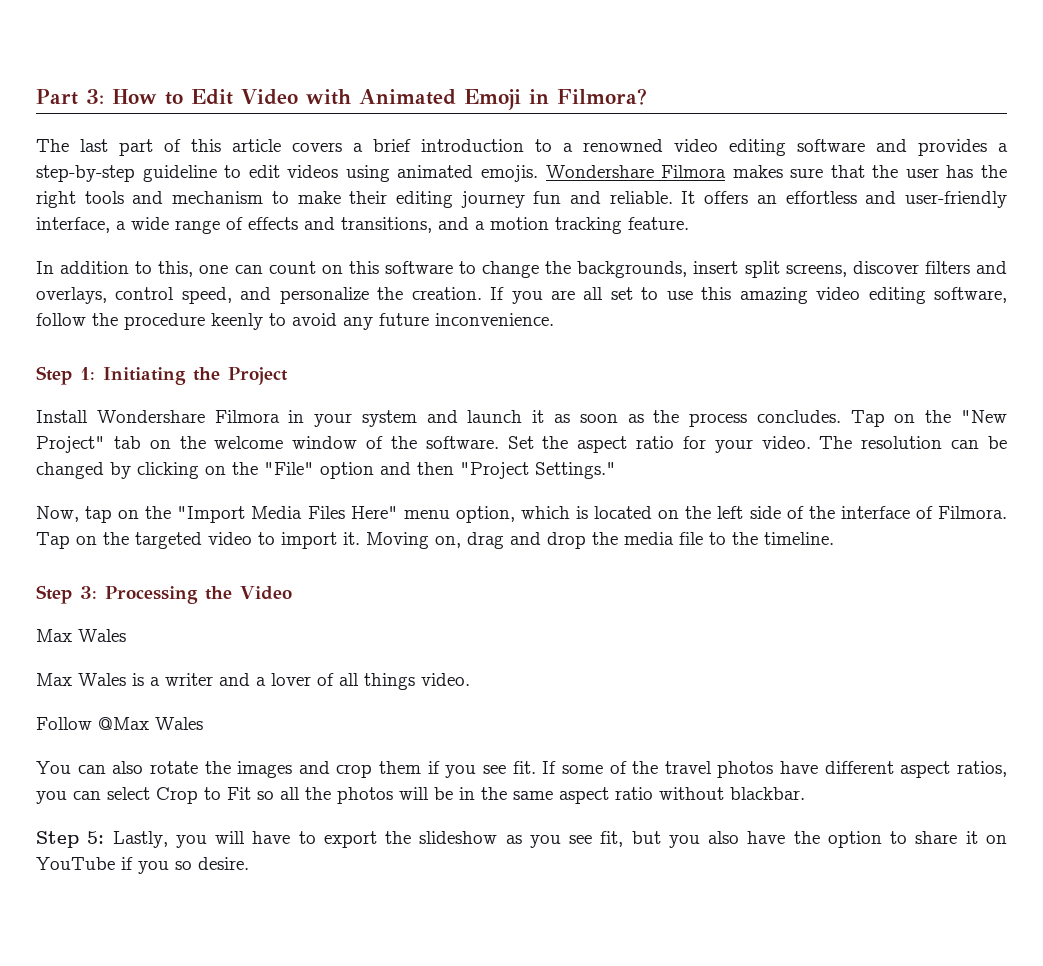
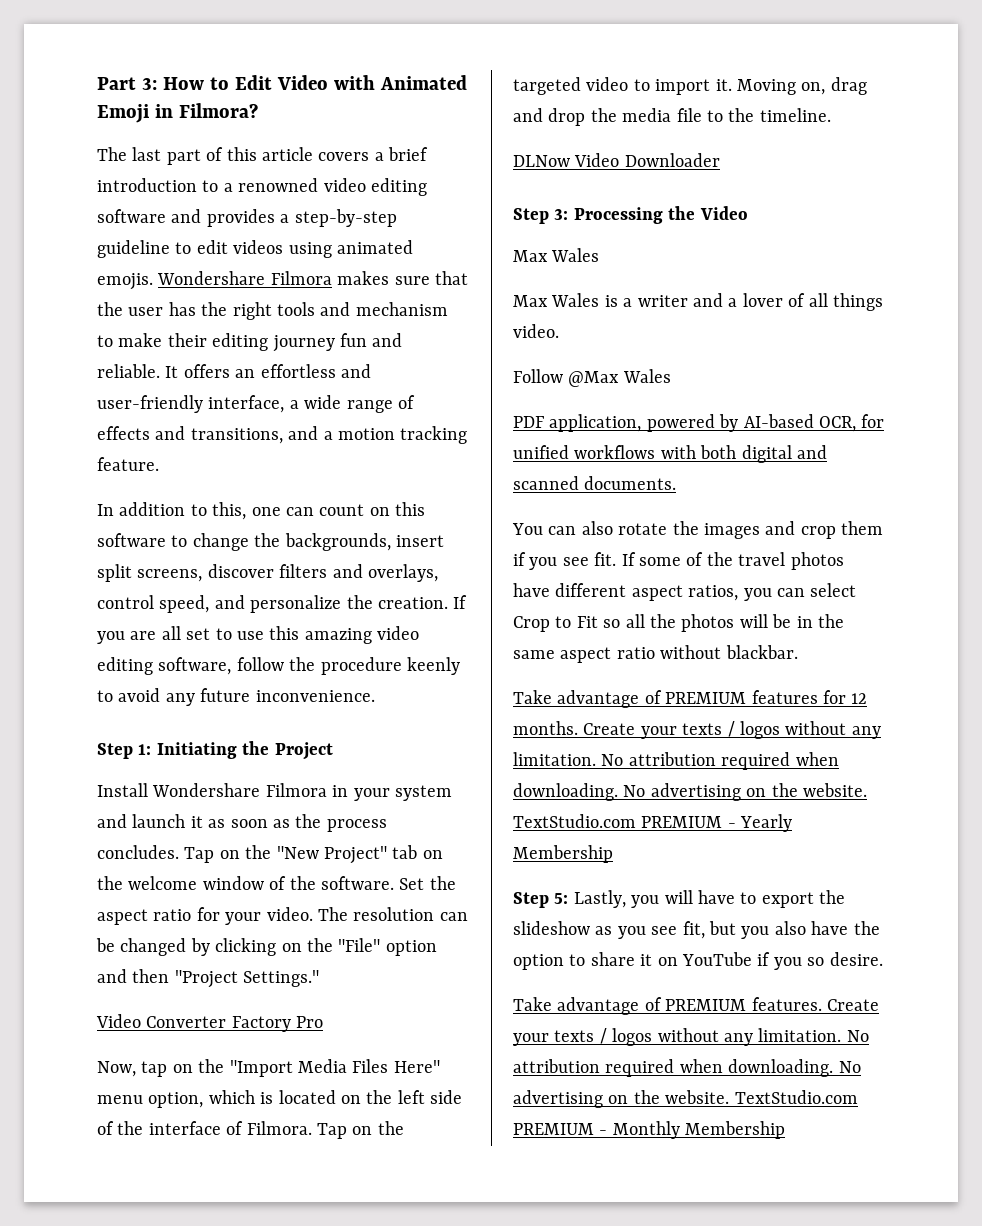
(616, 470) none -> [96,1014,324,1032] // Video Converter Factory Pro
(834, 538) none -> [513,153,720,167] // DLNow Video Downloader
(203, 723) none -> [513,414,885,432] [513,445,827,463] [513,476,677,490] // PDF application, powered by AI-based OCR, for unified workflows with both digital and scanned documents.
(805, 793) none -> [513,690,868,708] [513,721,881,739] [513,752,839,770] [513,783,867,801] [513,814,793,832] [513,845,613,863] // Take advantage of PREMIUM features for 12 months. Create your texts / logos without any limitation. No attribution required when downloading. No advertising on the website. TextStudio.com PREMIUM - Yearly Membership
(249, 863) none -> [513,997,879,1015] [513,1028,869,1046] [513,1059,861,1077] [513,1090,858,1108] [513,1121,786,1139] // Take advantage of PREMIUM features. Create your texts / logos without any limitation. No attribution required when downloading. No advertising on the website. TextStudio.com PREMIUM - Monthly Membership

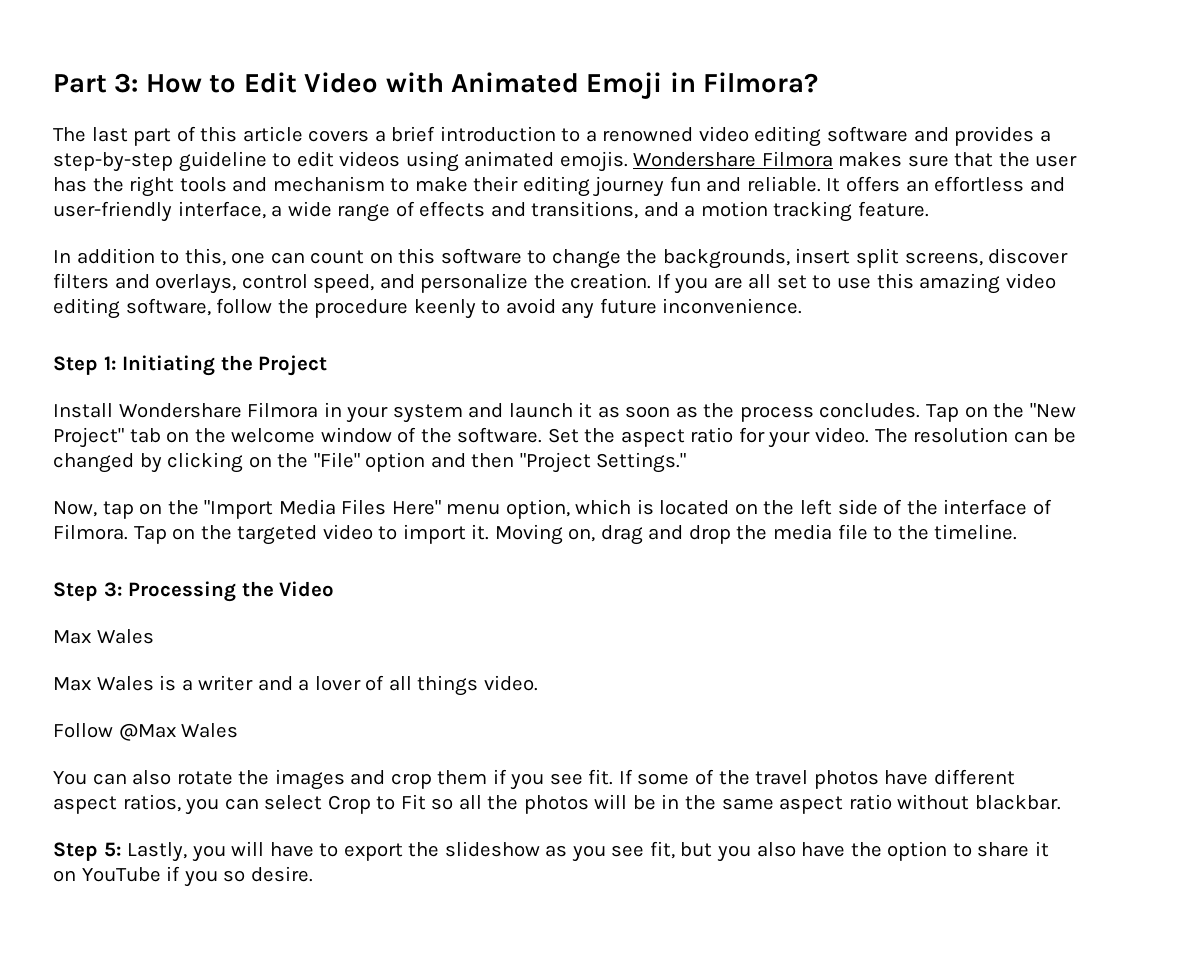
[96,1014,324,1032] // Video Converter Factory Pro -> (687, 462) none
[513,153,720,167] // DLNow Video Downloader -> (1018, 532) none
[513,414,885,432] [513,445,827,463] [513,476,677,490] // PDF application, powered by AI-based OCR, for unified workflows with both digital and scanned documents. -> (239, 730) none
[513,690,868,708] [513,721,881,739] [513,752,839,770] [513,783,867,801] [513,814,793,832] [513,845,613,863] // Take advantage of PREMIUM features for 12 months. Create your texts / logos without any limitation. No attribution required when downloading. No advertising on the website. TextStudio.com PREMIUM - Yearly Membership -> (1061, 802) none
[513,997,879,1015] [513,1028,869,1046] [513,1059,861,1077] [513,1090,858,1108] [513,1121,786,1139] // Take advantage of PREMIUM features. Create your texts / logos without any limitation. No attribution required when downloading. No advertising on the website. TextStudio.com PREMIUM - Monthly Membership -> (313, 874) none

